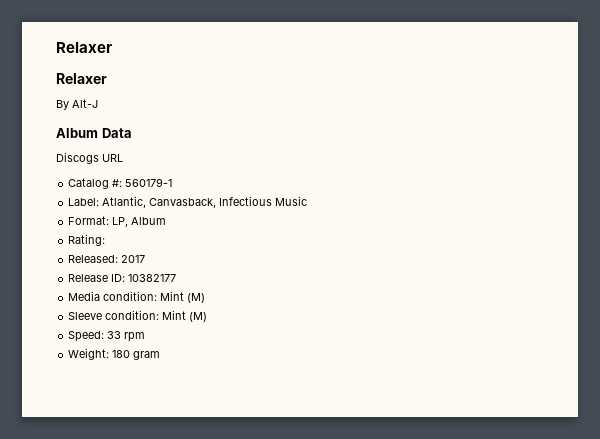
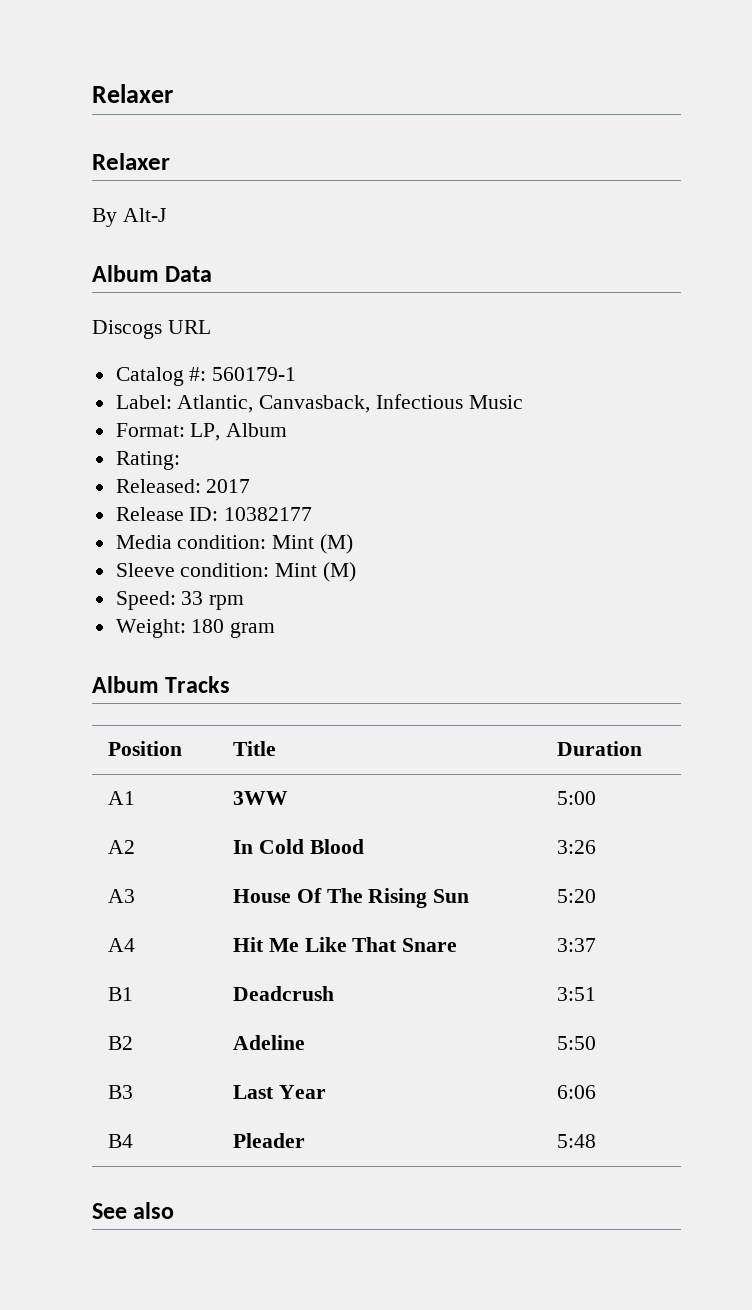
(161, 355) none -> [92,676,231,693] [108,741,183,756] [233,741,277,756] [557,741,643,756] [108,791,136,805] [233,791,289,805] [557,791,597,805] [108,840,136,854] [233,839,364,854] [557,840,597,854] [108,889,136,903] [233,888,470,908] [557,889,597,903] [108,938,136,952] [233,937,458,952] [557,938,597,952] [108,987,134,1001] [233,986,335,1001] [557,987,597,1001] [108,1036,134,1050] [233,1035,306,1050] [557,1036,597,1050] [108,1085,134,1099] [233,1085,326,1099] [557,1085,597,1099] [108,1134,134,1148] [233,1133,306,1148] [557,1134,597,1148] [92,1202,175,1219] // Album Tracks // Position | Title | Duration // A1 | 3WW | 5:00 // A2 | In Cold Blood | 3:26 // A3 | House Of The Rising Sun | 5:20 // A4 | Hit Me Like That Snare | 3:37 // B1 | Deadcrush | 3:51 // B2 | Adeline | 5:50 // B3 | Last Year | 6:06 // B4 | Pleader | 5:48 // See also

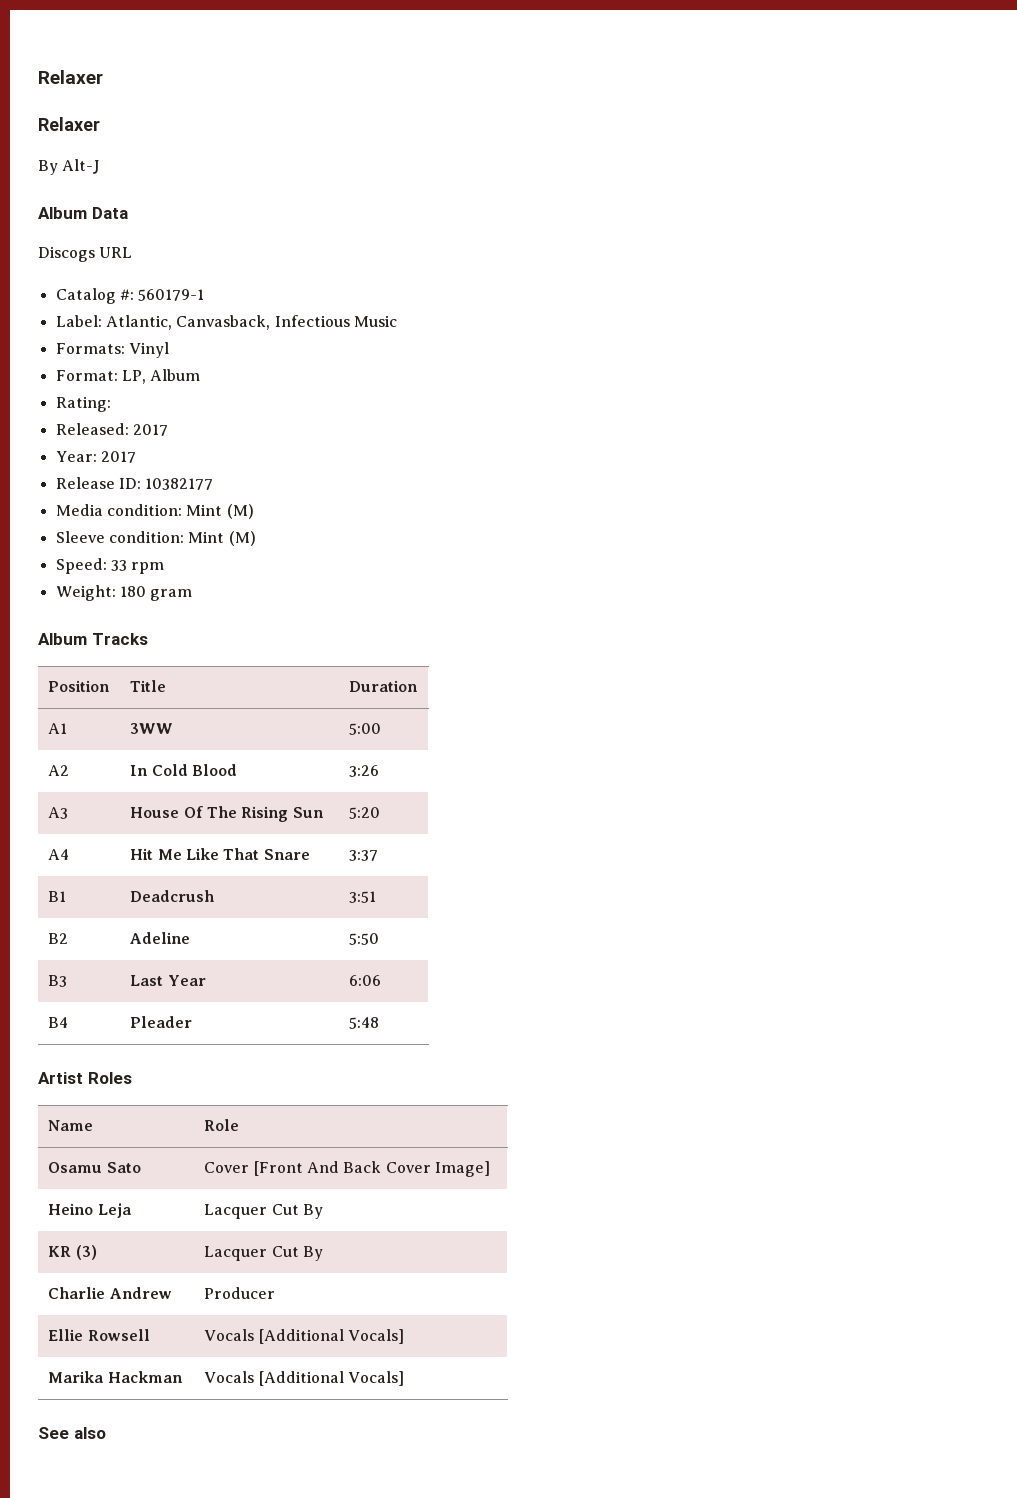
(523, 402) none -> [55,342,169,358] // Formats: Vinyl
(251, 486) none -> [55,451,136,463] // Year: 2017
(597, 1141) none -> [38,1072,132,1084] [48,1120,94,1131] [204,1119,240,1131] [48,1162,141,1173] [204,1161,490,1177] [48,1203,132,1218] [204,1204,323,1219] [48,1245,97,1260] [204,1246,323,1261] [48,1287,172,1299] [204,1287,276,1299] [48,1329,150,1341] [204,1329,404,1344] [48,1371,183,1383] [204,1371,404,1386] // Artist Roles // Name | Role // Osamu Sato | Cover [Front And Back Cover Image] // Heino Leja | Lacquer Cut By // KR (3) | Lacquer Cut By // Charlie Andrew | Producer // Ellie Rowsell | Vocals [Additional Vocals] // Marika Hackman | Vocals [Additional Vocals]

